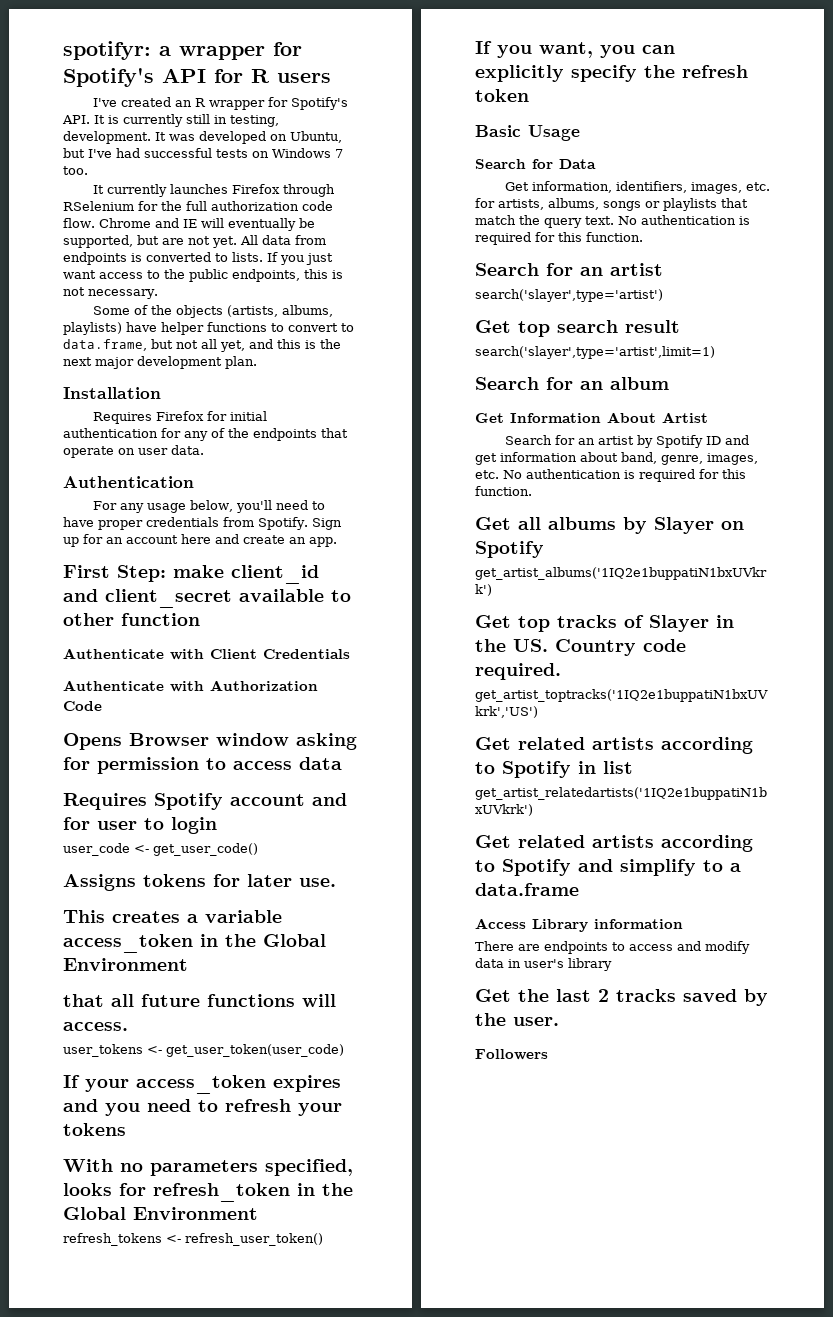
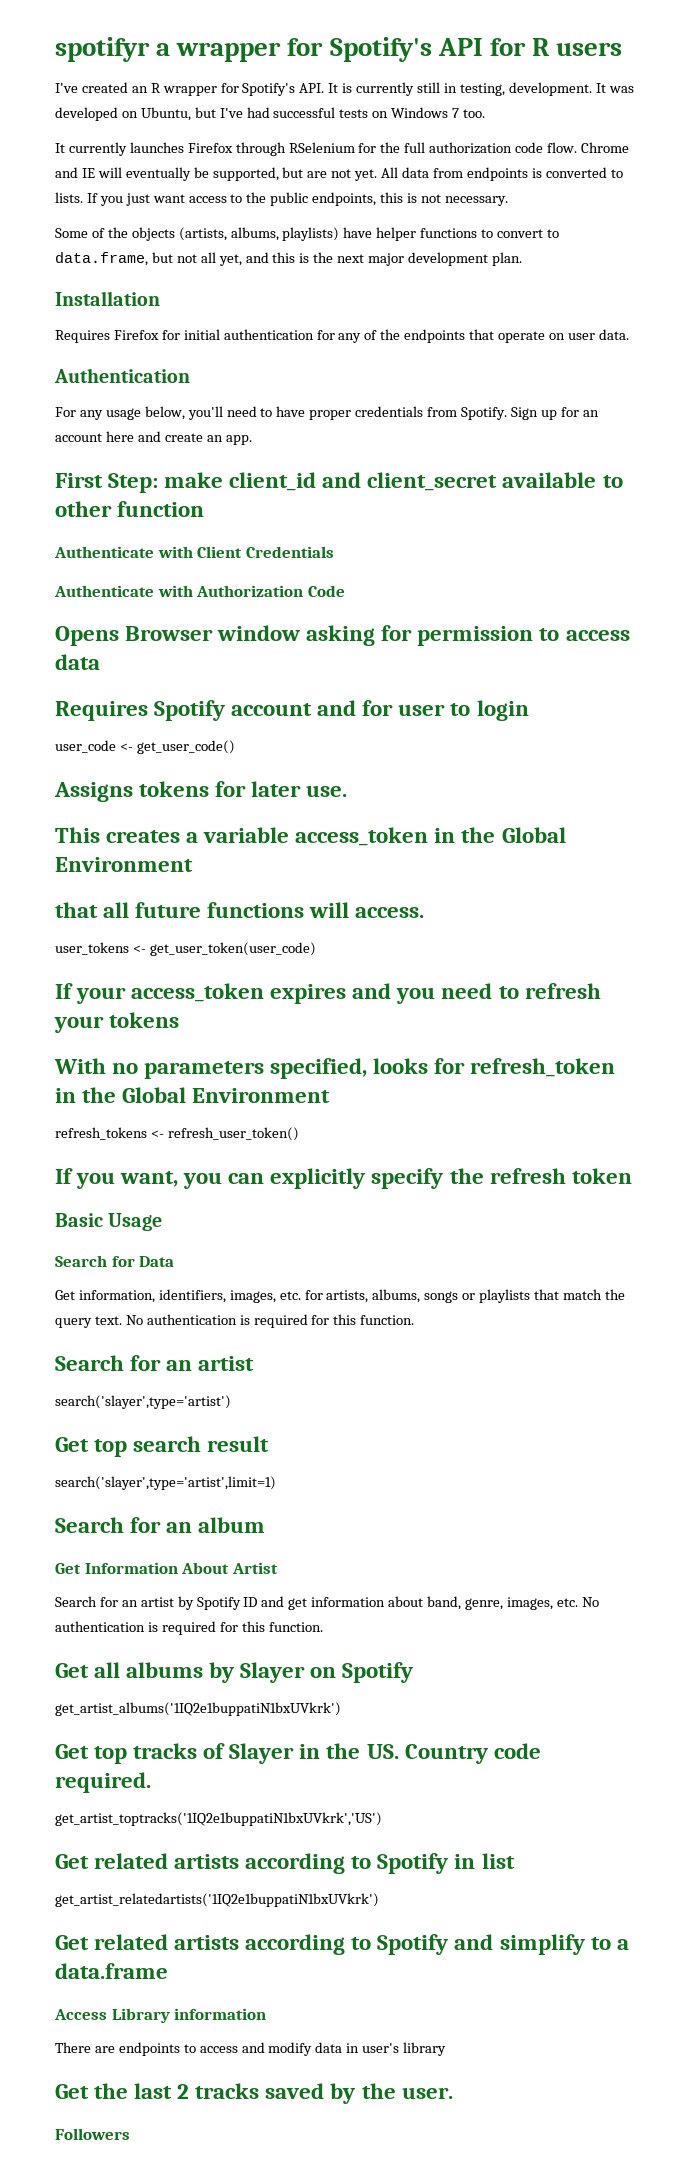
[63,41,151,60] spotifyr: -> [55,37,150,62] spotifyr

